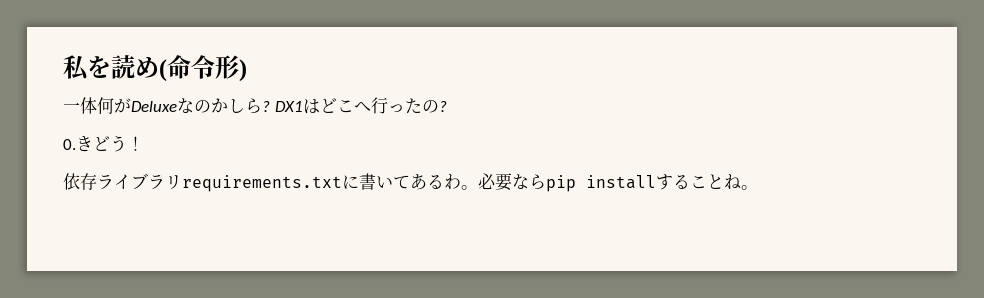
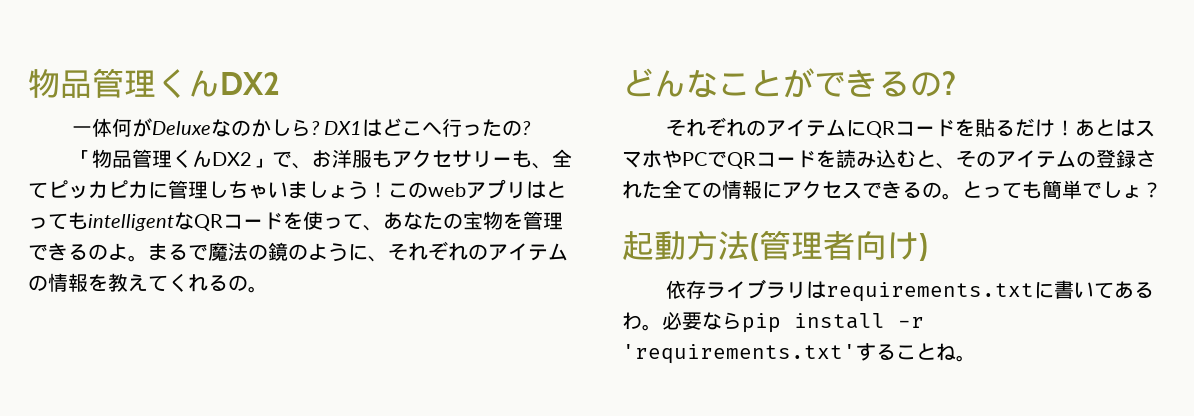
[63,55,247,82] 私を読め(命令形) -> [28,68,280,98] 物品管理くんDX2
[63,135,144,152] 0.きどう！ -> [71,149,572,169] [28,179,566,200] [28,211,563,231] [28,241,568,262] [28,273,268,293] [622,68,956,98] [665,117,1155,138] [622,149,1156,169] [622,180,1162,200] [622,230,928,261] 「物品管理くんDX2」で、お洋服もアクセサリーも、全てピッカピカに管理しちゃいましょう！このwebアプリはとってもintelligentなQRコードを使って、あなたの宝物を管理できるのよ。まるで魔法の鏡のように、それぞれのアイテムの情報を教えてくれるの。 // どんなことができるの? // それぞれのアイテムにQRコードを貼るだけ！あとはスマホやPCでQRコードを読み込むと、そのアイテムの登録された全ての情報にアクセスできるの。とっても簡単でしょ？ // 起動方法(管理者向け)
(182, 182) none -> [805,281,826,299] は
(656, 182) none -> [898,317,924,328] [622,344,856,364] -r 'requirements.txt'

